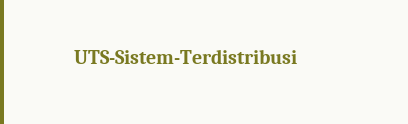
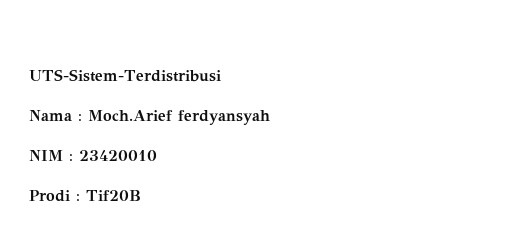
(297, 56) none -> [29,110,270,125] [29,150,157,161] [29,190,141,202] // Nama : Moch.Arief ferdyansyah // NIM : 23420010 // Prodi : Tif20B

